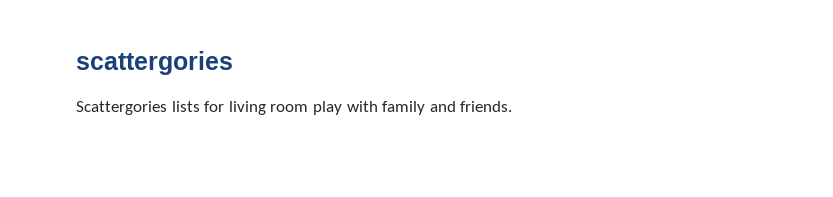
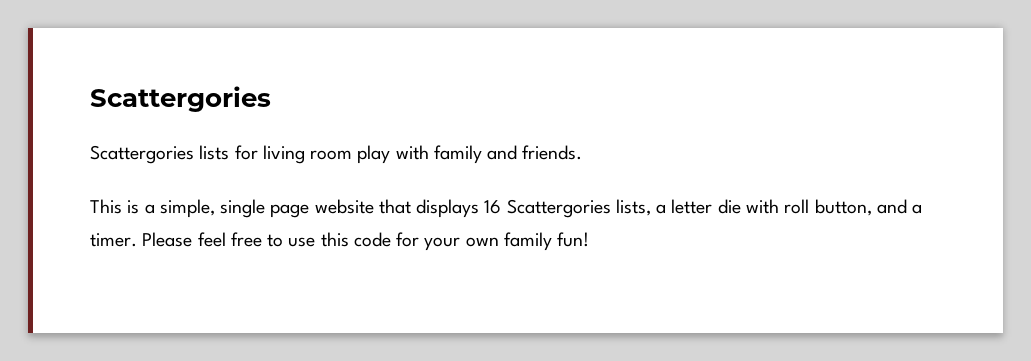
[76,51,233,75] scattergories -> [90,86,271,112] Scattergories
(513, 106) none -> [90,199,923,218] [90,232,590,251] // This is a simple, single page website that displays 16 Scattergories lists, a letter die with roll button, and a timer. Please feel free to use this code for your own family fun!

